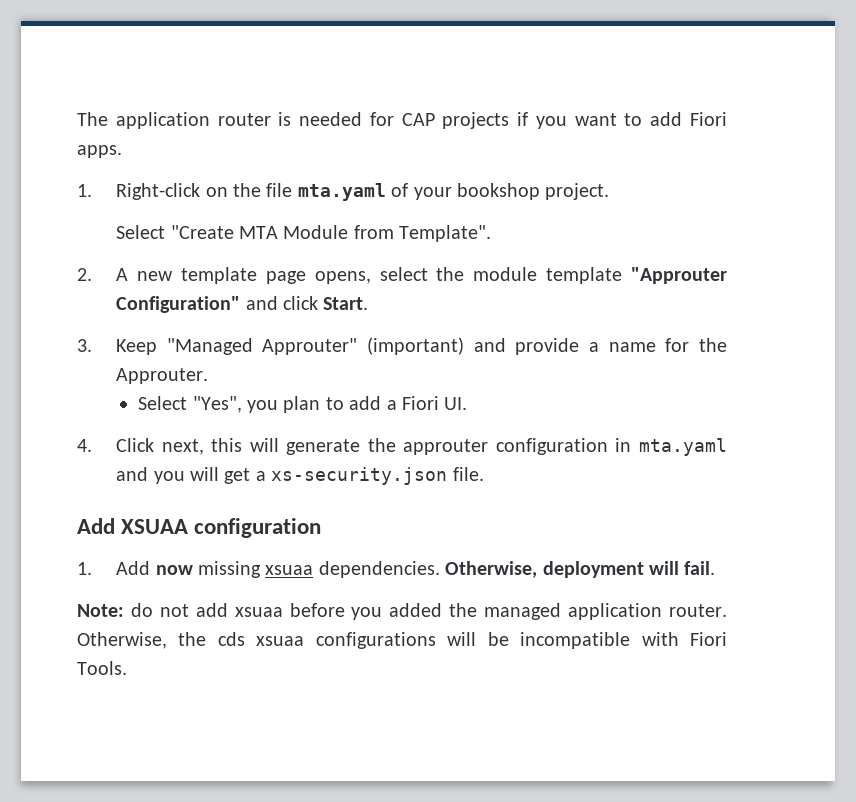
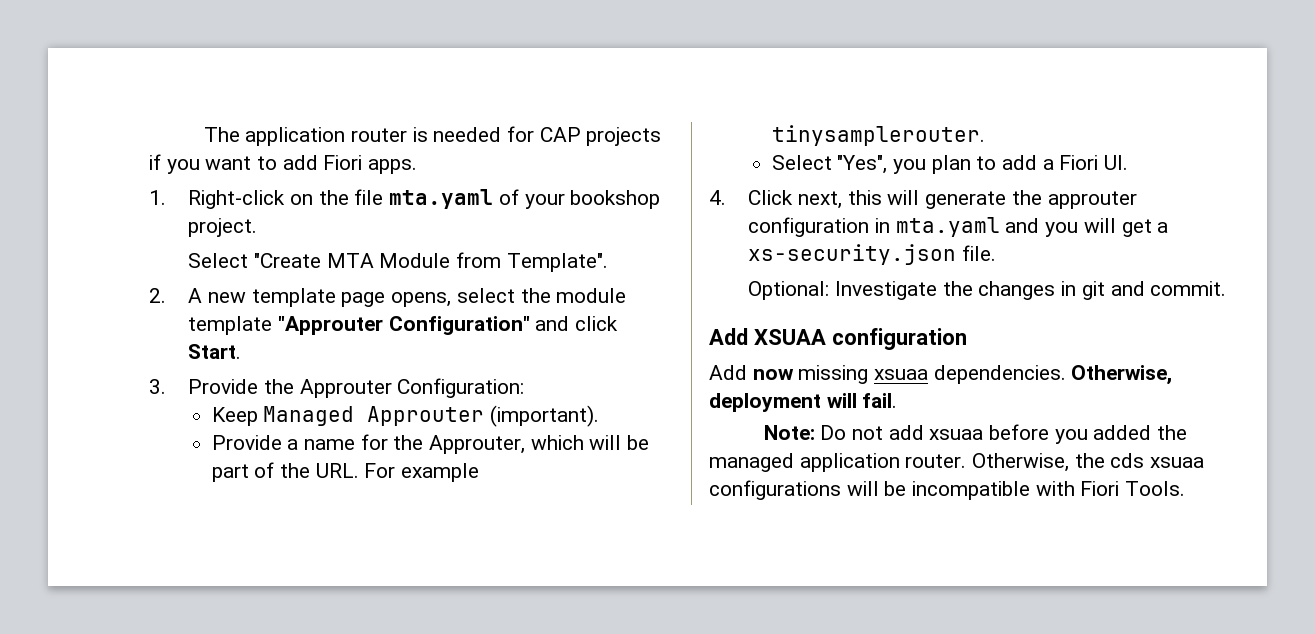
[116,337,727,355] [116,368,209,384] Keep "Managed Approuter" (important) and provide a name for the Approuter. -> [188,378,525,398] [211,405,599,427] [211,434,649,454] [211,462,479,482] [771,125,985,146] Provide the Approuter Configuration: // Keep Managed Approuter (important). // Provide a name for the Approuter, which will be part of the URL. For example tinysamplerouter.
(484, 474) none -> [748,281,1227,300] // Optional: Investigate the changes in git and commit.
[77,562,92,575] 1. -> (967, 339) none
[130,603,153,617] do -> [820,425,847,440] Do

